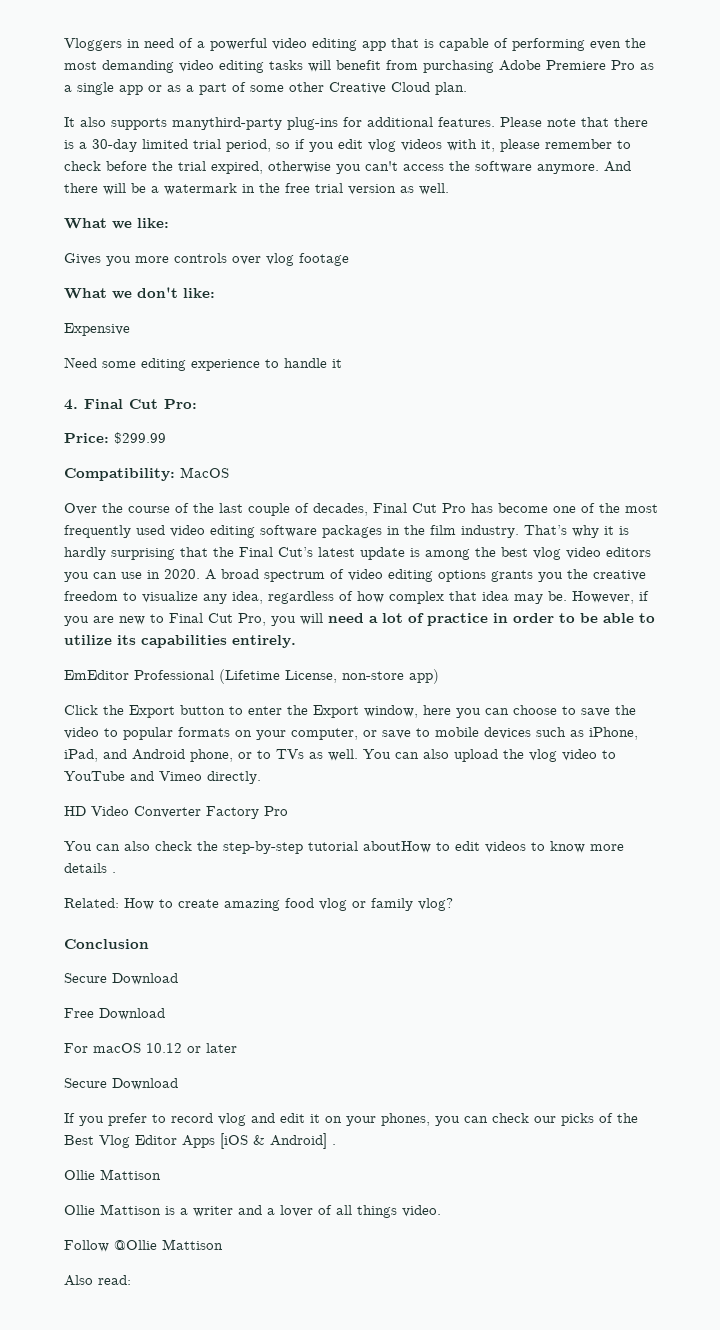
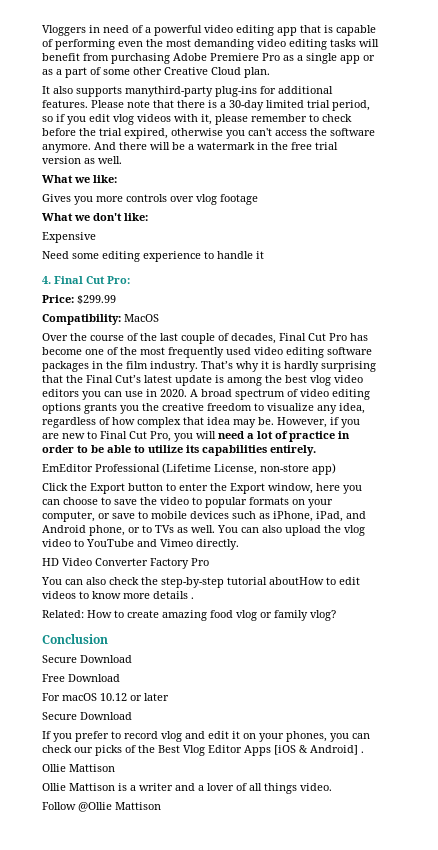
[64,1275,131,1286] // Also read: -> (161, 806) none

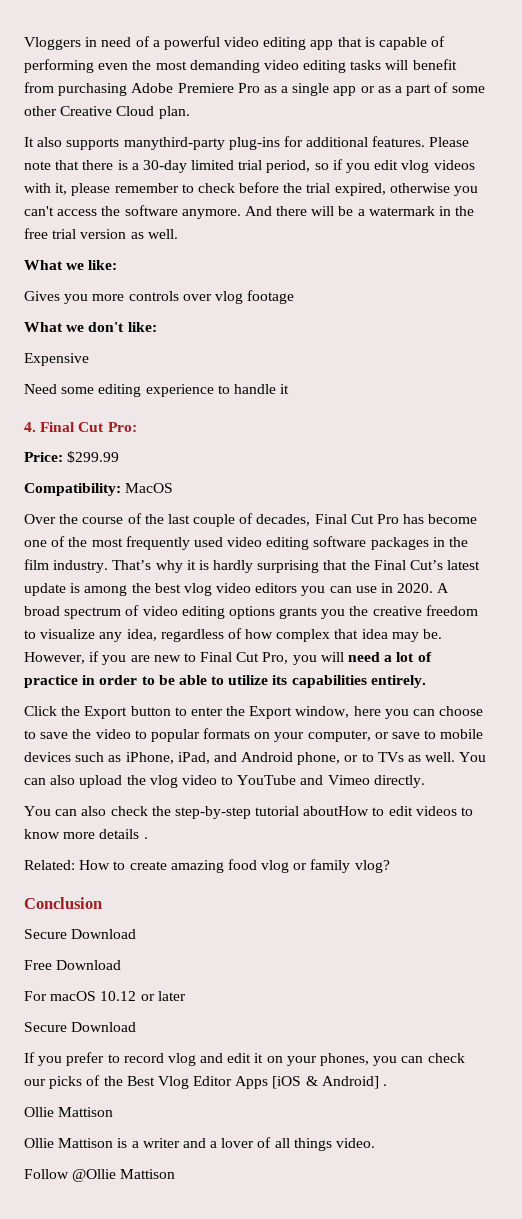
[42,463,336,475] // EmEditor Professional (Lifetime License, non-store app) -> (426, 681) none
[42,558,209,569] // HD Video Converter Factory Pro -> (425, 781) none

